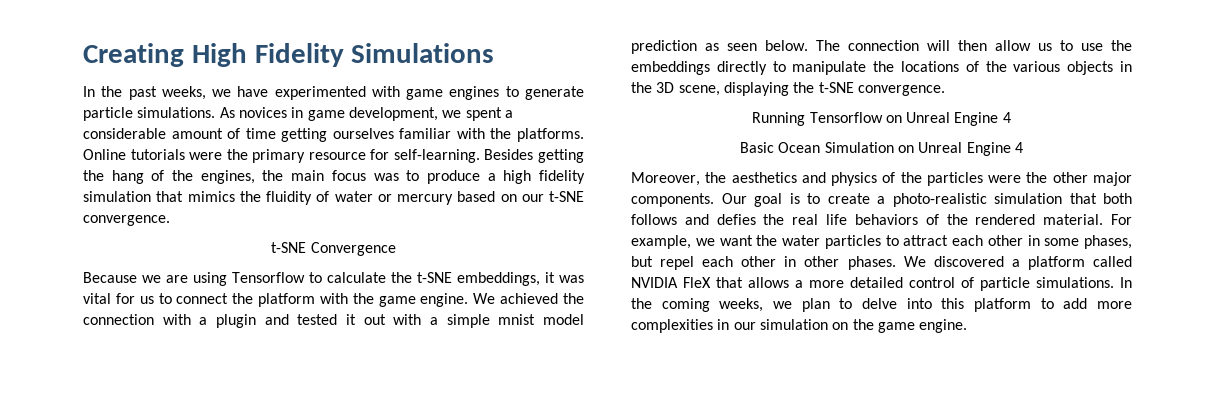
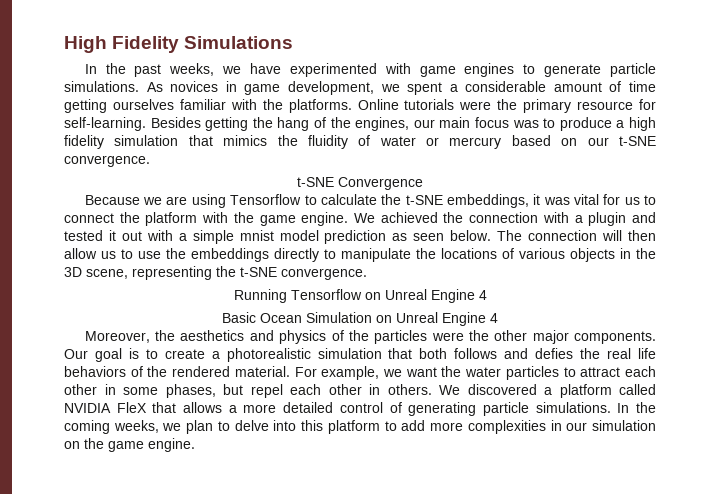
[83,43,184,67] Creating -> (64, 44) none
[262,170,284,181] the -> [413,119,435,128] our
[985,61,1007,72] the -> (514, 253) none
[723,82,789,96] displaying -> [132,266,212,280] representing
[892,193,987,207] photo-realistic -> [226,348,311,362] photorealistic
[804,256,896,270] other phases. -> [387,384,432,395] others.
(974, 282) none -> [408,402,477,416] generating

